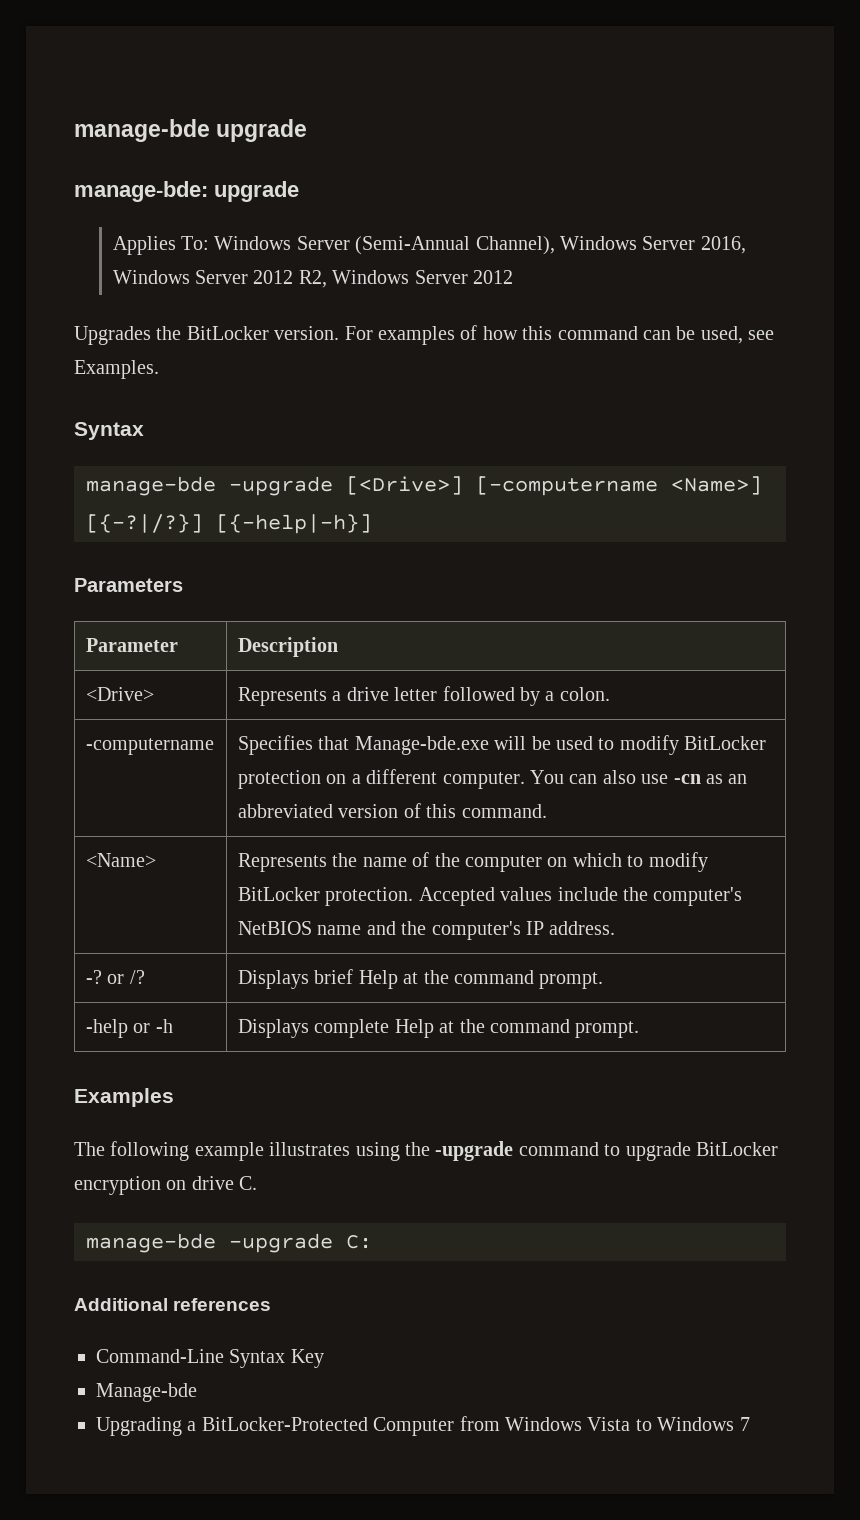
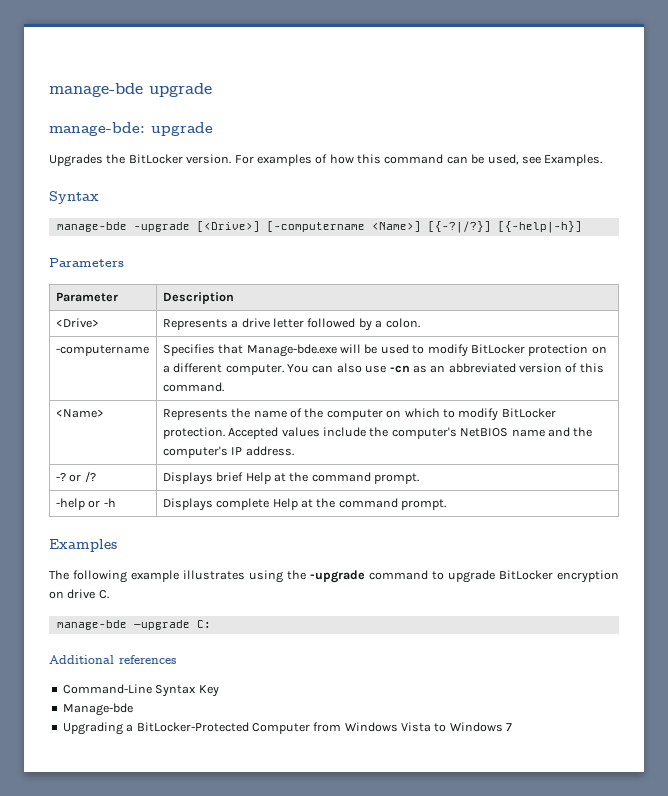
[112,236,746,255] [112,270,513,288] // Applies To: Windows Server (Semi-Annual Channel), Windows Server 2016, Windows Server 2012 R2, Windows Server 2012 -> (213, 129) none

